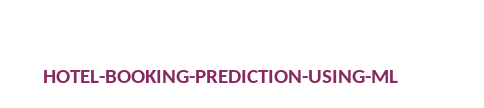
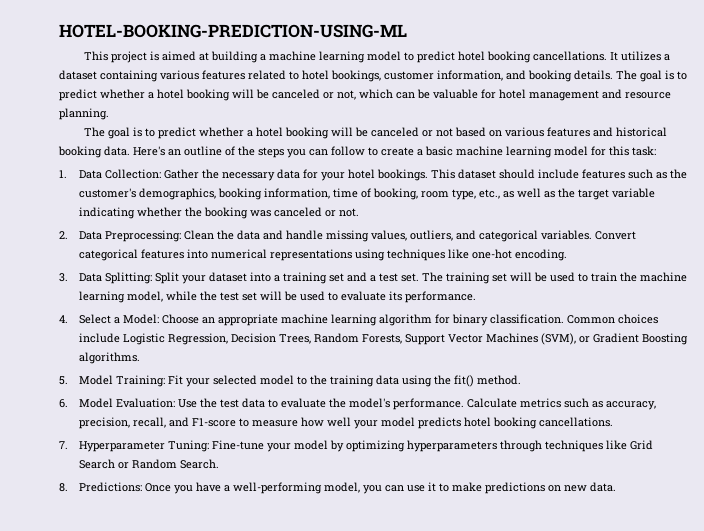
(398, 76) none -> [84,51,671,63] [59,70,687,82] [59,89,671,101] [59,108,109,120] [84,127,668,139] [58,146,656,158] [59,169,688,181] [79,188,656,200] [79,207,360,219] [59,230,637,242] [79,249,568,261] [59,272,688,284] [79,291,477,303] [59,314,659,326] [79,333,689,345] [79,352,141,364] [59,375,522,387] [59,398,657,410] [79,417,614,429] [59,440,654,452] [79,459,220,469] [59,482,617,494] // This project is aimed at building a machine learning model to predict hotel booking cancellations. It utilizes a dataset containing various features related to hotel bookings, customer information, and booking details. The goal is to predict whether a hotel booking will be canceled or not, which can be valuable for hotel management and resource planning. // The goal is to predict whether a hotel booking will be canceled or not based on various features and historical booking data. Here's an outline of the steps you can follow to create a basic machine learning model for this task: // 1. Data Collection: Gather the necessary data for your hotel bookings. This dataset should include features such as the customer's demographics, booking information, time of booking, room type, etc., as well as the target variable indicating whether the booking was canceled or not. // 2. Data Preprocessing: Clean the data and handle missing values, outliers, and categorical variables. Convert categorical features into numerical representations using techniques like one-hot encoding. // 3. Data Splitting: Split your dataset into a training set and a test set. The training set will be used to train the machine learning model, while the test set will be used to evaluate its performance. // 4. Select a Model: Choose an appropriate machine learning algorithm for binary classification. Common choices include Logistic Regression, Decision Trees, Random Forests, Support Vector Machines (SVM), or Gradient Boosting algorithms. // 5. Model Training: Fit your selected model to the training data using the fit() method. // 6. Model Evaluation: Use the test data to evaluate the model's performance. Calculate metrics such as accuracy, precision, recall, and F1-score to measure how well your model predicts hotel booking cancellations. // 7. Hyperparameter Tuning: Fine-tune your model by optimizing hyperparameters through techniques like Grid Search or Random Search. // 8. Predictions: Once you have a well-performing model, you can use it to make predictions on new data.

